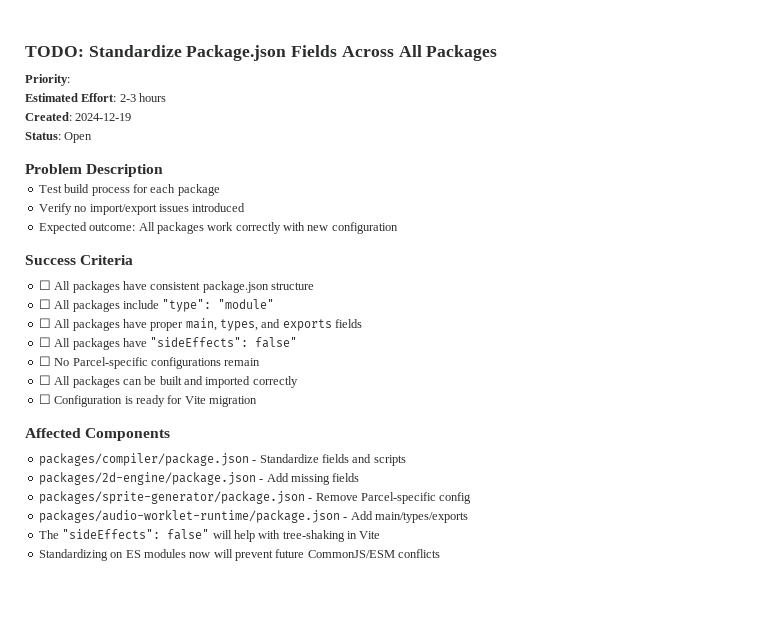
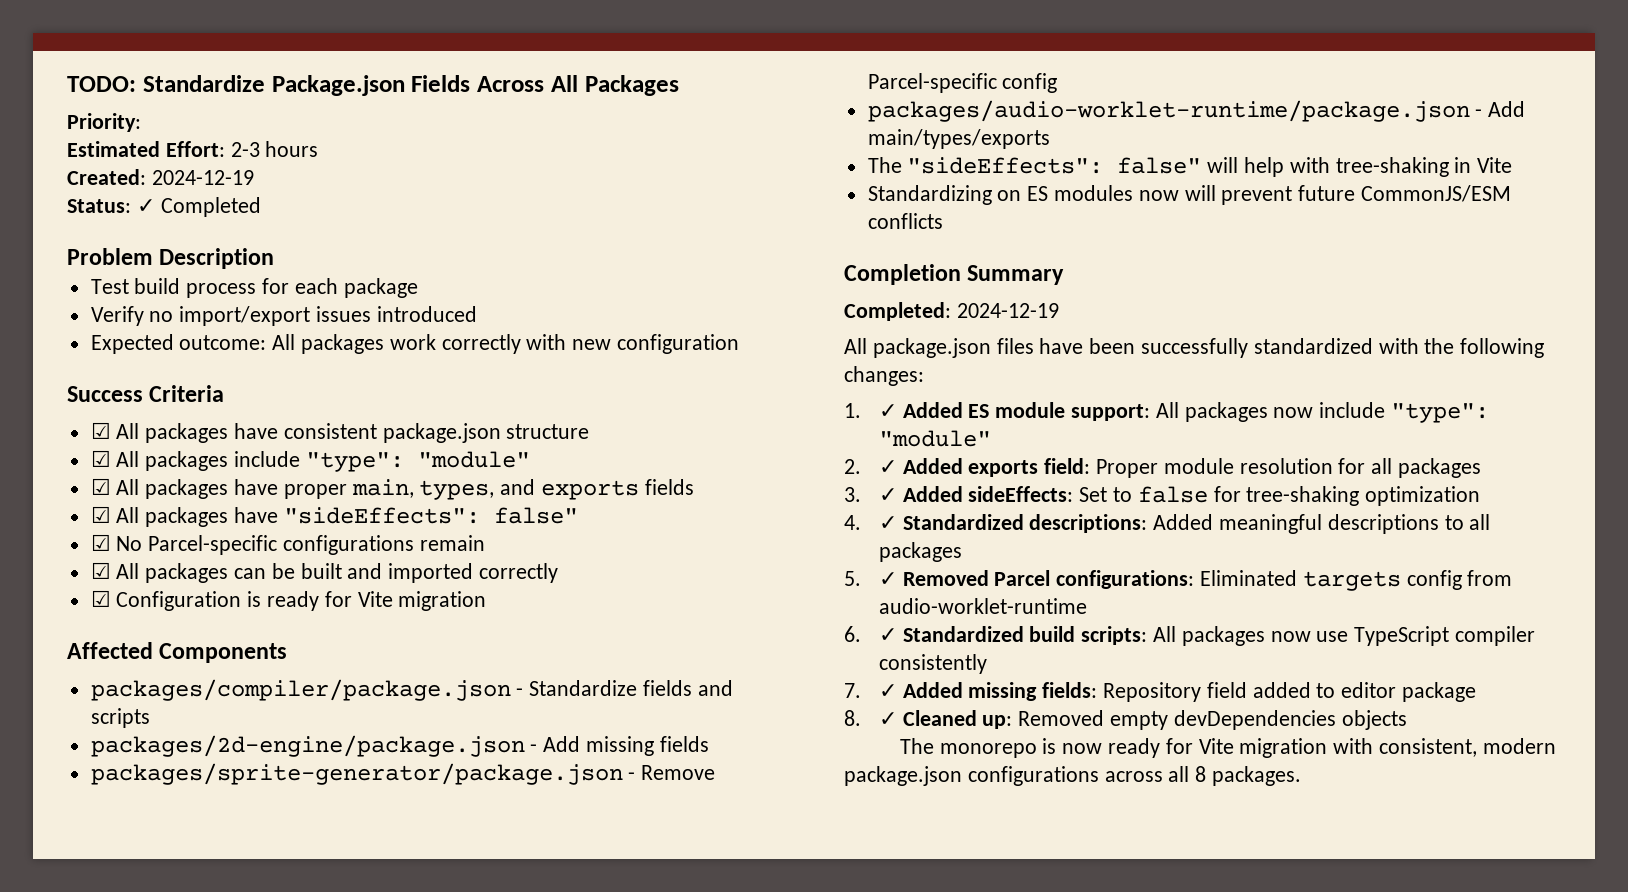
[64,132,93,143] Open -> [136,197,261,217] ✓ Completed
[38,280,51,290] ☐ -> [90,422,111,439] ☑
[38,299,51,309] ☐ -> [90,450,111,467] ☑
[38,318,51,328] ☐ -> [90,478,111,495] ☑
[38,337,51,347] ☐ -> [90,506,111,523] ☑
[38,356,51,366] ☐ -> [90,534,111,551] ☑
[38,375,51,385] ☐ -> [90,562,111,579] ☑
[38,394,51,404] ☐ -> [90,590,111,607] ☑
(441, 553) none -> [844,264,1065,285] [844,302,1059,321] [844,338,1545,358] [844,366,924,386] [844,402,1489,423] [878,430,991,447] [844,458,1481,478] [844,486,1481,506] [844,514,1491,534] [878,542,962,562] [844,570,1513,591] [878,598,1087,614] [844,626,1535,646] [878,654,987,674] [844,682,1476,702] [844,710,1407,730] [899,738,1556,758] [844,766,1302,786] // Completion Summary // Completed: 2024-12-19 // All package.json files have been successfully standardized with the following changes: // 1. ✓ Added ES module support: All packages now include "type": "module" // 2. ✓ Added exports field: Proper module resolution for all packages // 3. ✓ Added sideEffects: Set to false for tree-shaking optimization // 4. ✓ Standardized descriptions: Added meaningful descriptions to all packages // 5. ✓ Removed Parcel configurations: Eliminated targets config from audio-worklet-runtime // 6. ✓ Standardized build scripts: All packages now use TypeScript compiler consistently // 7. ✓ Added missing fields: Repository field added to editor package // 8. ✓ Cleaned up: Removed empty devDependencies objects // The monorepo is now ready for Vite migration with consistent, modern package.json configurations across all 8 packages.

